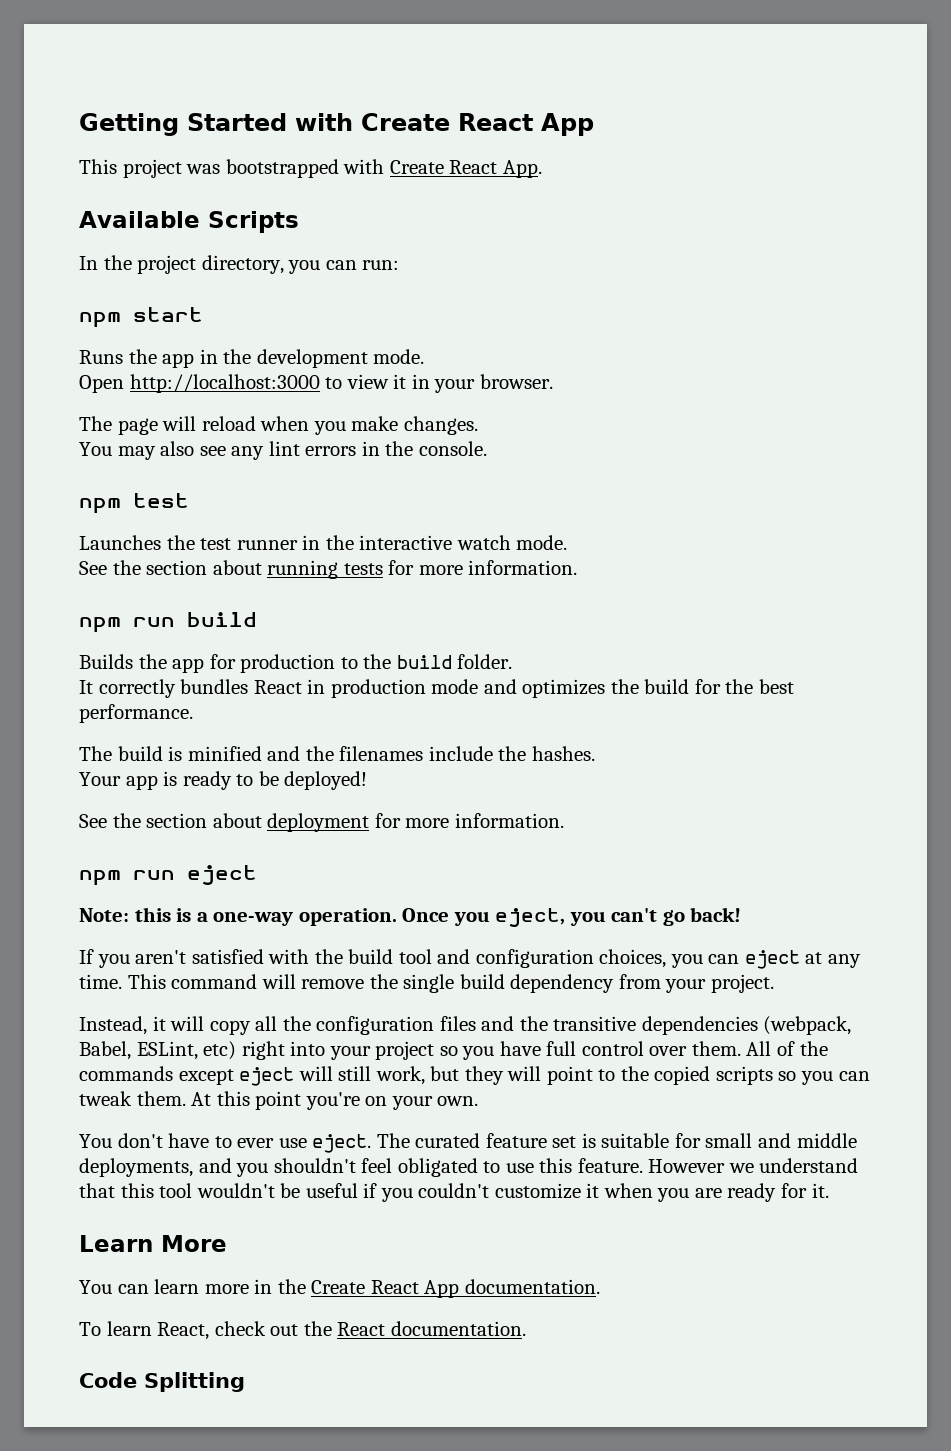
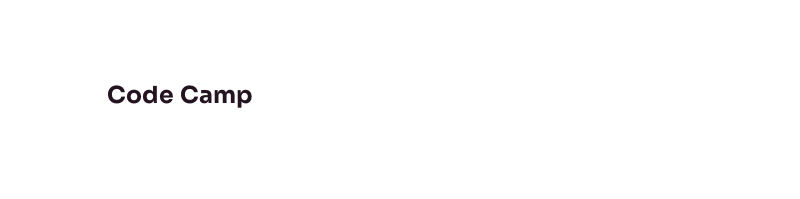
[79,113,594,136] [79,159,542,178] [79,211,299,233] [79,255,400,274] [79,307,203,328] [79,349,425,368] [79,374,553,393] [79,416,478,435] [79,441,487,460] [79,493,189,514] [79,535,568,550] [79,560,578,579] [79,612,257,633] [79,654,513,673] [79,679,794,698] [79,704,193,723] [79,746,595,761] [79,771,368,790] [79,813,564,832] [79,865,257,886] [79,907,742,927] [79,949,862,969] [79,974,774,993] [79,1016,852,1035] [79,1041,828,1060] [79,1066,870,1086] [79,1091,479,1110] [79,1133,857,1153] [79,1158,859,1177] [79,1183,829,1202] [79,1235,227,1252] [79,1279,600,1298] [79,1321,526,1340] [79,1372,245,1392] Getting Started with Create React App // This project was bootstrapped with Create React App. // Available Scripts // In the project directory, you can run: // npm start // Runs the app in the development mode. // Open http://localhost:3000 to view it in your browser. // The page will reload when you make changes. // You may also see any lint errors in the console. // npm test // Launches the test runner in the interactive watch mode. // See the section about running tests for more information. // npm run build // Builds the app for production to the build folder. // It correctly bundles React in production mode and optimizes the build for the best performance. // The build is minified and the filenames include the hashes. // Your app is ready to be deployed! // See the section about deployment for more information. // npm run eject // Note: this is a one-way operation. Once you eject, you can't go back! // If you aren't satisfied with the build tool and configuration choices, you can eject at any time. This command will remove the single build dependency from your project. // Instead, it will copy all the configuration files and the transitive dependencies (webpack, Babel, ESLint, etc) right into your project so you have full control over them. All of the commands except eject will still work, but they will point to the copied scripts so you can tweak them. At this point you're on your own. // You don't have to ever use eject. The curated feature set is suitable for small and middle deployments, and you shouldn't feel obligated to use this feature. However we understand that this tool wouldn't be useful if you couldn't customize it when you are ready for it. // Learn More // You can learn more in the Create React App documentation. // To learn React, check out the React documentation. // Code Splitting -> [107,85,254,108] Code Camp

